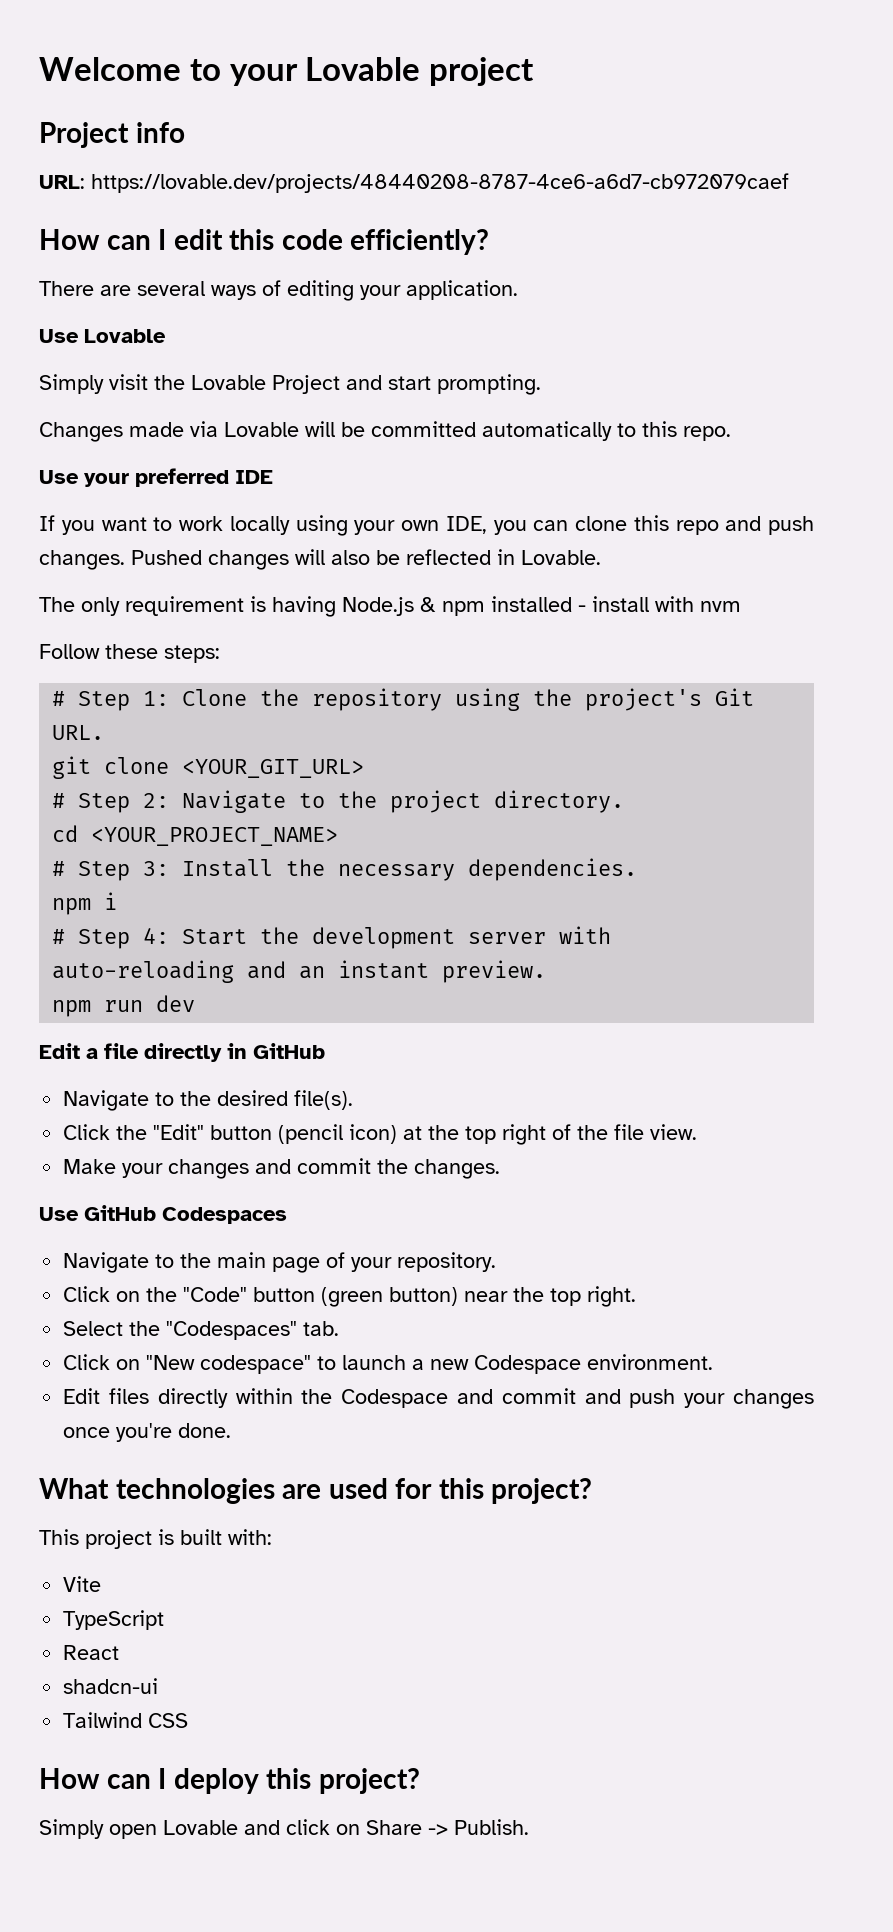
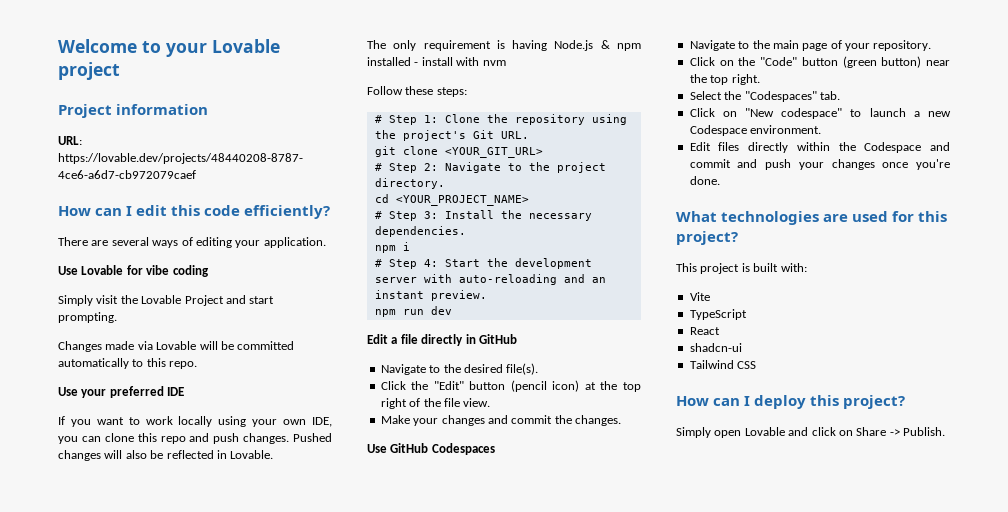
[135,122,185,143] info -> [116,104,209,115] information
(166, 336) none -> [126,265,209,277] for vibe coding

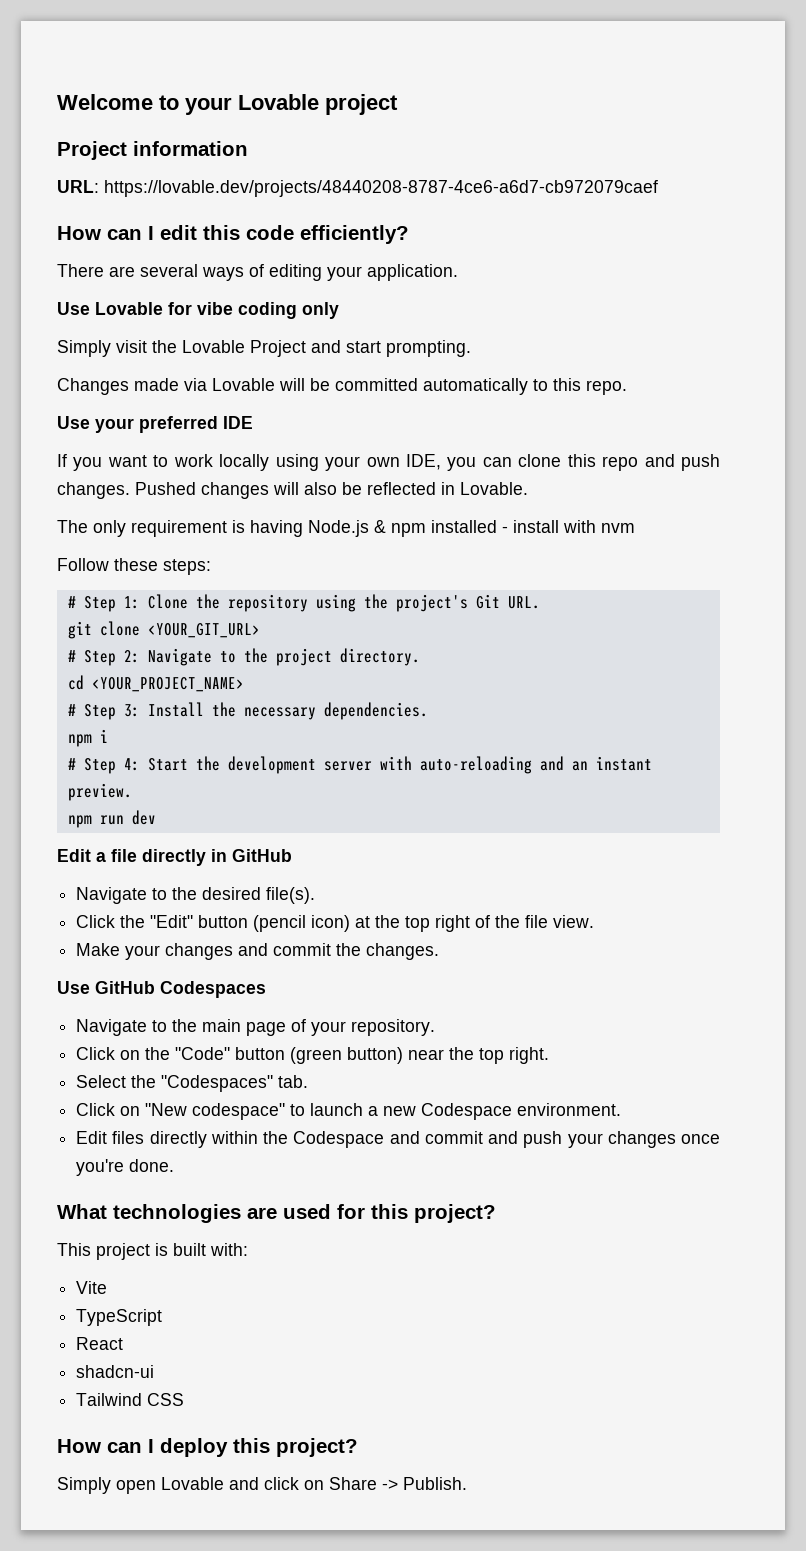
(209, 271) none -> [302,302,339,319] only

